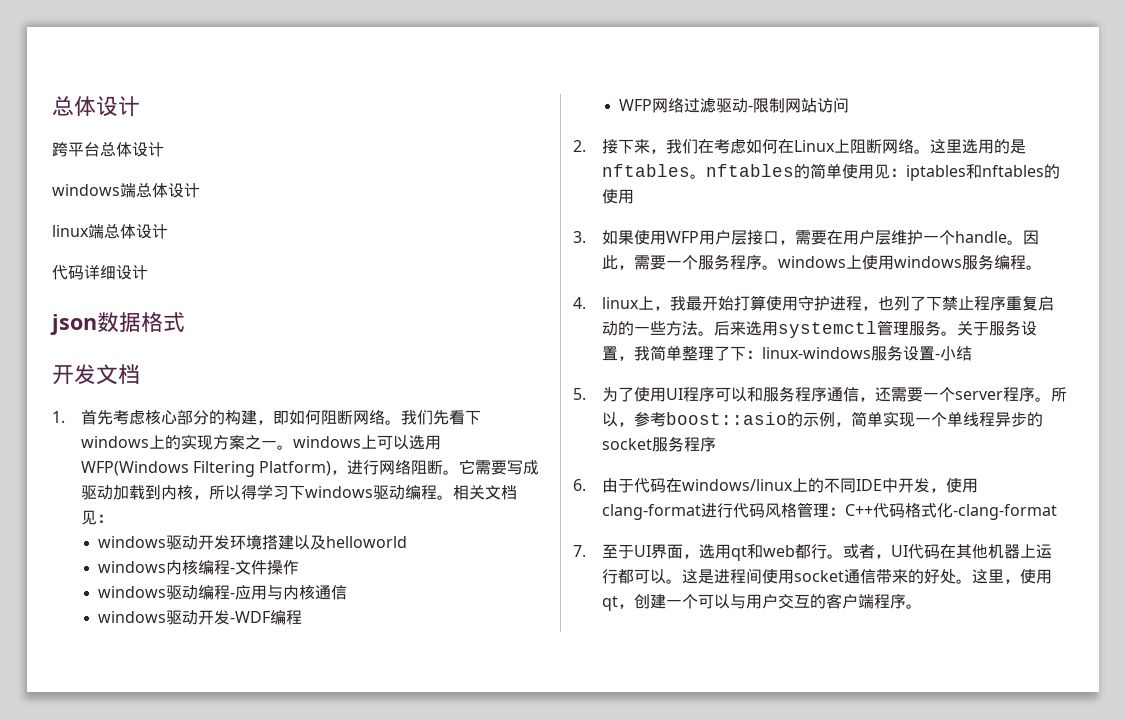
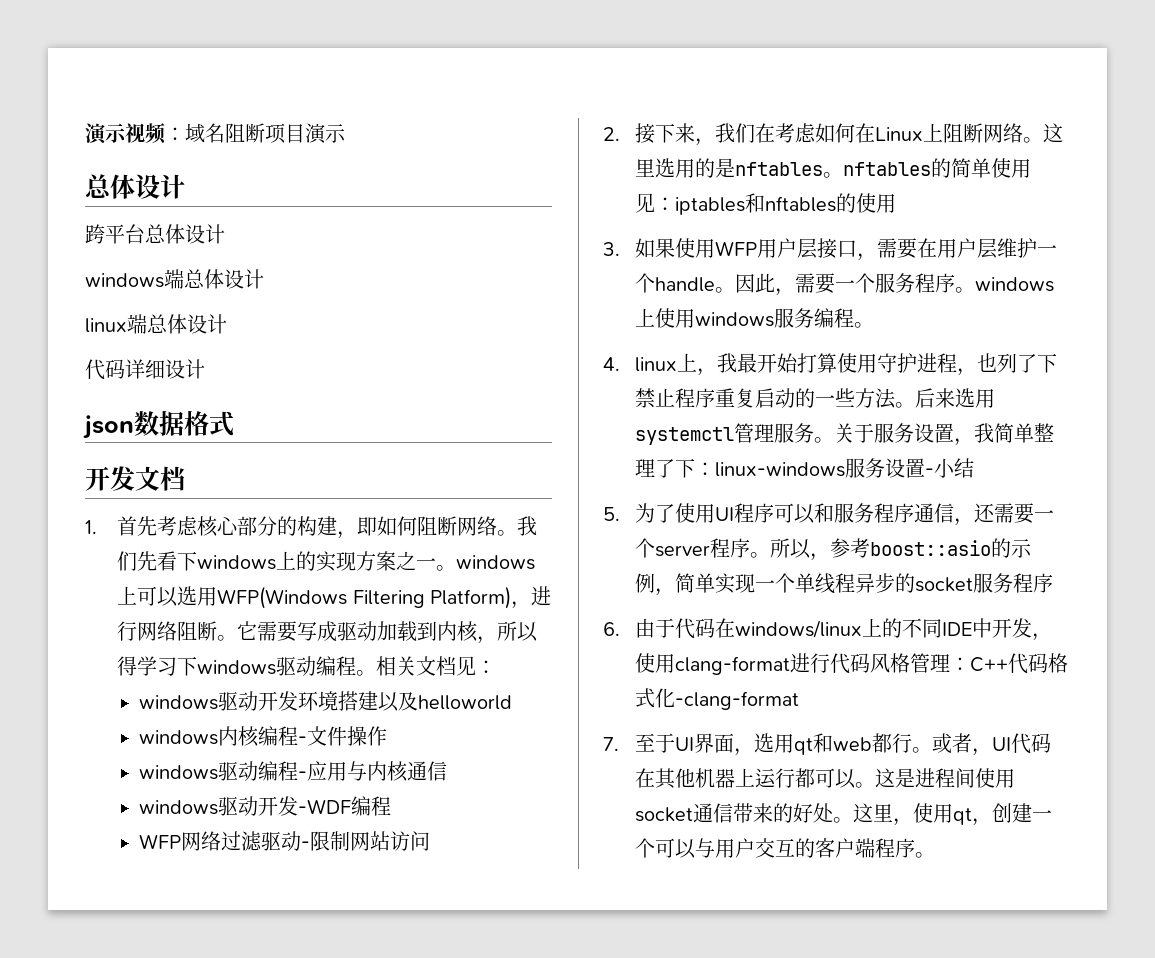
(52, 106) none -> [85,123,346,145] 演示视频：域名阻断项目演示 //

